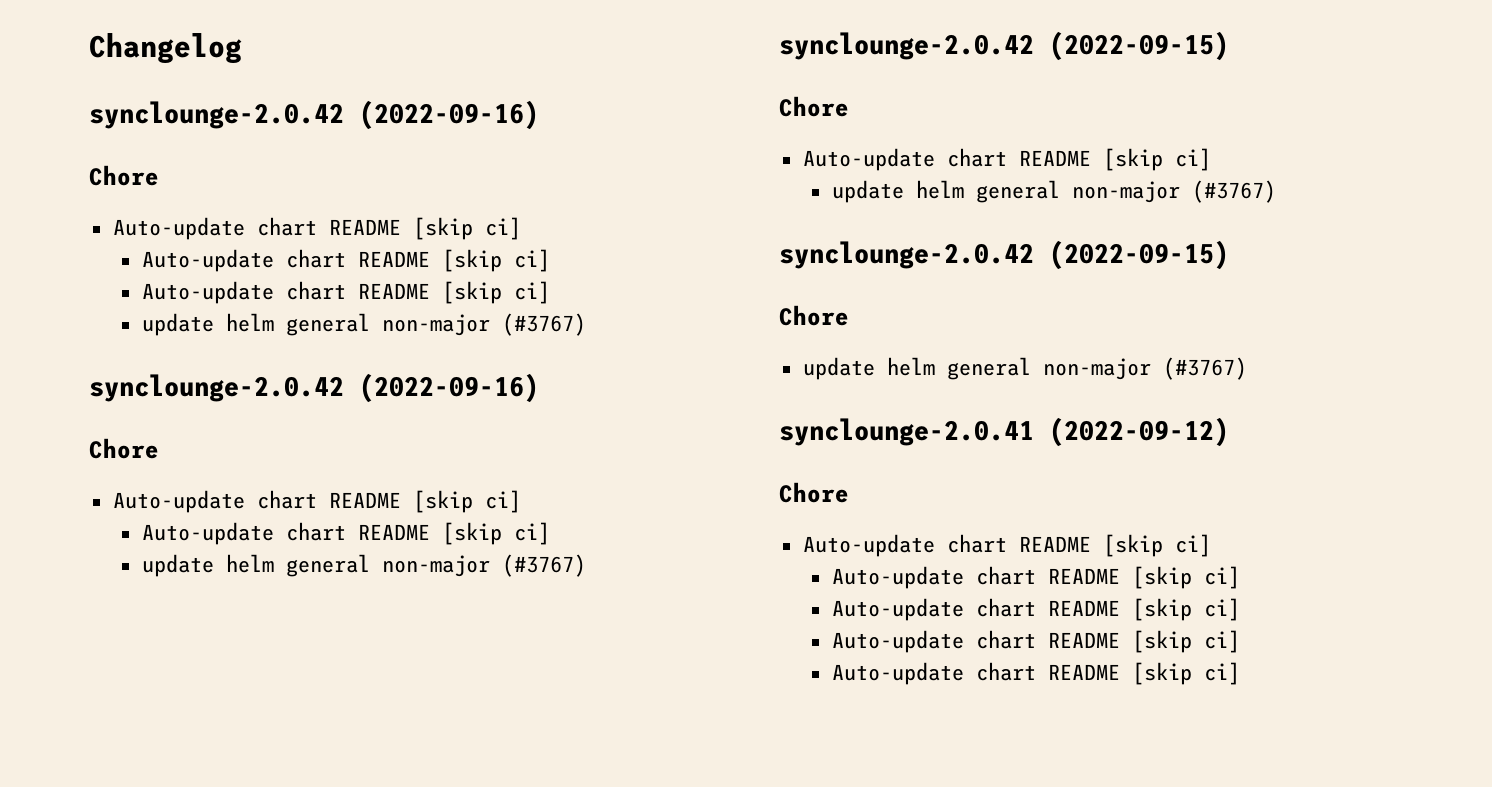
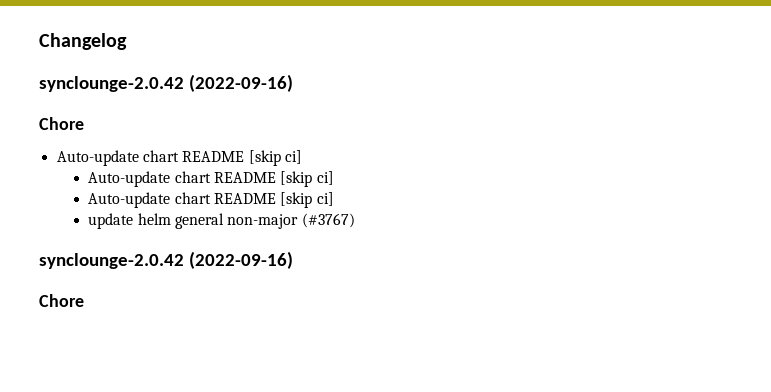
[112,490,521,513] [141,522,550,545] [141,554,586,577] [779,31,1229,61] [779,96,849,117] [802,148,1211,171] [831,180,1276,203] [779,240,1229,270] [779,305,849,326] [802,357,1247,380] [779,417,1229,447] [779,482,849,503] [802,534,1211,557] [831,566,1240,589] [831,598,1240,621] [831,630,1240,653] [831,662,1240,685] // Auto-update chart README [skip ci] // Auto-update chart README [skip ci] // update helm general non-major (#3767) // synclounge-2.0.42 (2022-09-15) // Chore // Auto-update chart README [skip ci] // update helm general non-major (#3767) // synclounge-2.0.42 (2022-09-15) // Chore // update helm general non-major (#3767) // synclounge-2.0.41 (2022-09-12) // Chore // Auto-update chart README [skip ci] // Auto-update chart README [skip ci] // Auto-update chart README [skip ci] // Auto-update chart README [skip ci] // Auto-update chart README [skip ci] -> (84, 300) none

